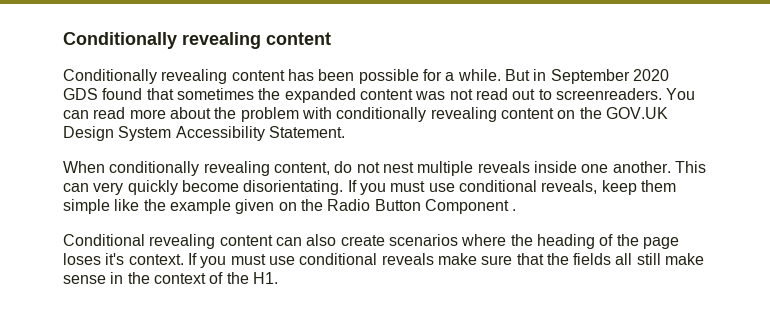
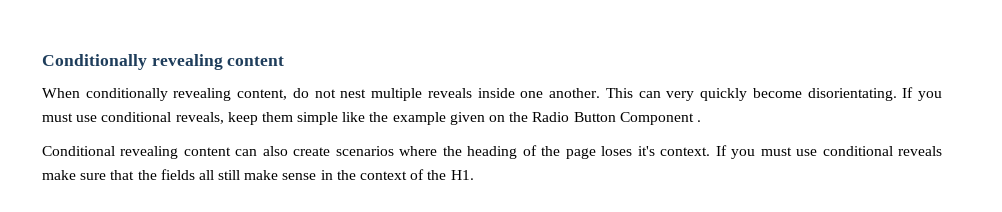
[63,32,331,49] [63,69,669,84] [63,88,696,103] [63,107,668,122] [63,126,345,141] Conditionally revealing content // Conditionally revealing content has been possible for a while. But in September 2020 GDS found that sometimes the expanded content was not read out to screenreaders. You can read more about the problem with conditionally revealing content on the GOV.UK Design System Accessibility Statement. -> [42,54,285,70] Conditionally revealing content

